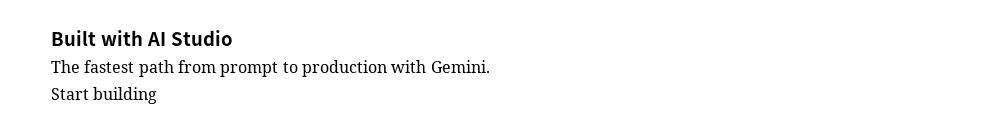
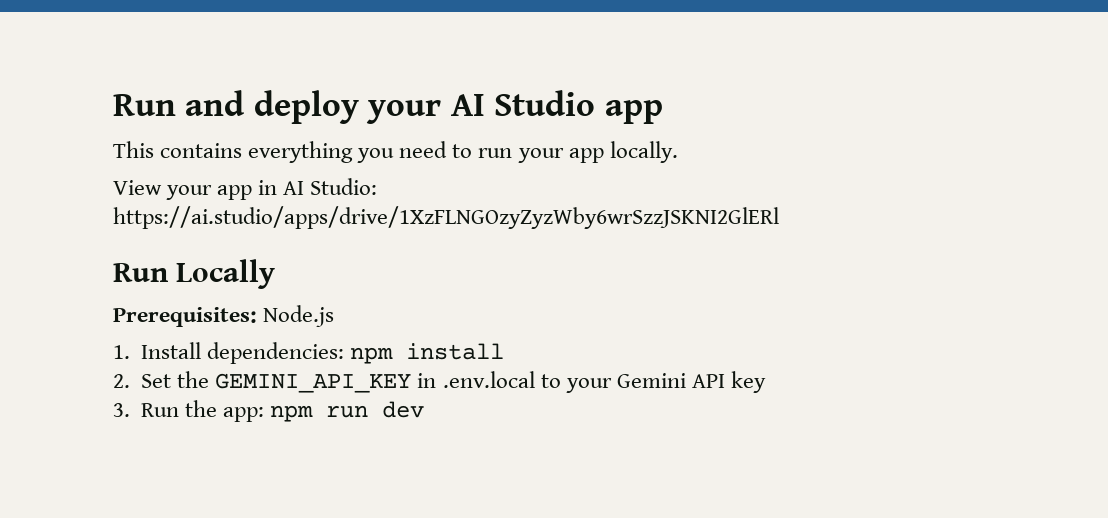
[51,30,233,46] [51,60,490,77] [51,87,158,104] Built with AI Studio // The fastest path from prompt to production with Gemini. // Start building -> [113,90,663,124] [113,141,678,163] [113,178,378,200] [113,206,779,229] [113,259,276,289] [113,305,335,327] [113,342,505,364] [113,371,766,393] [113,400,425,422] Run and deploy your AI Studio app // This contains everything you need to run your app locally. // View your app in AI Studio: https://ai.studio/apps/drive/1XzFLNGOzyZyzWby6wrSzzJSKNI2GlERl // Run Locally // Prerequisites: Node.js // 1. Install dependencies: npm install // 2. Set the GEMINI_API_KEY in .env.local to your Gemini API key // 3. Run the app: npm run dev

